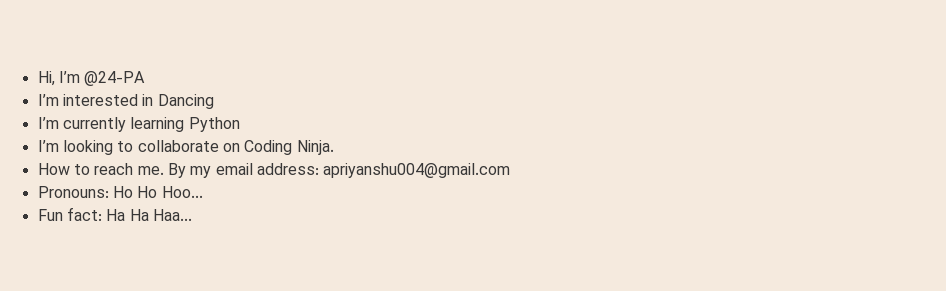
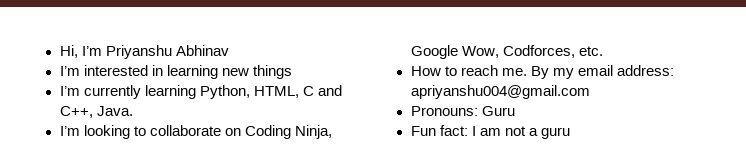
[84,71,146,86] @24-PA -> [105,45,229,59] Priyanshu Abhinav
[157,94,214,109] Dancing -> [166,65,292,79] learning new things
[188,117,240,132] Python -> [199,85,342,99] [59,106,133,118] Python, HTML, C and C++, Java.
[296,140,334,155] Ninja. -> [294,125,332,139] [410,45,603,59] Ninja, Google Wow, Codforces, etc.
[112,186,203,198] Ho Ho Hoo... -> [481,106,515,116] Guru
[106,209,192,221] Ha Ha Haa... -> [471,126,570,139] I am not a guru

